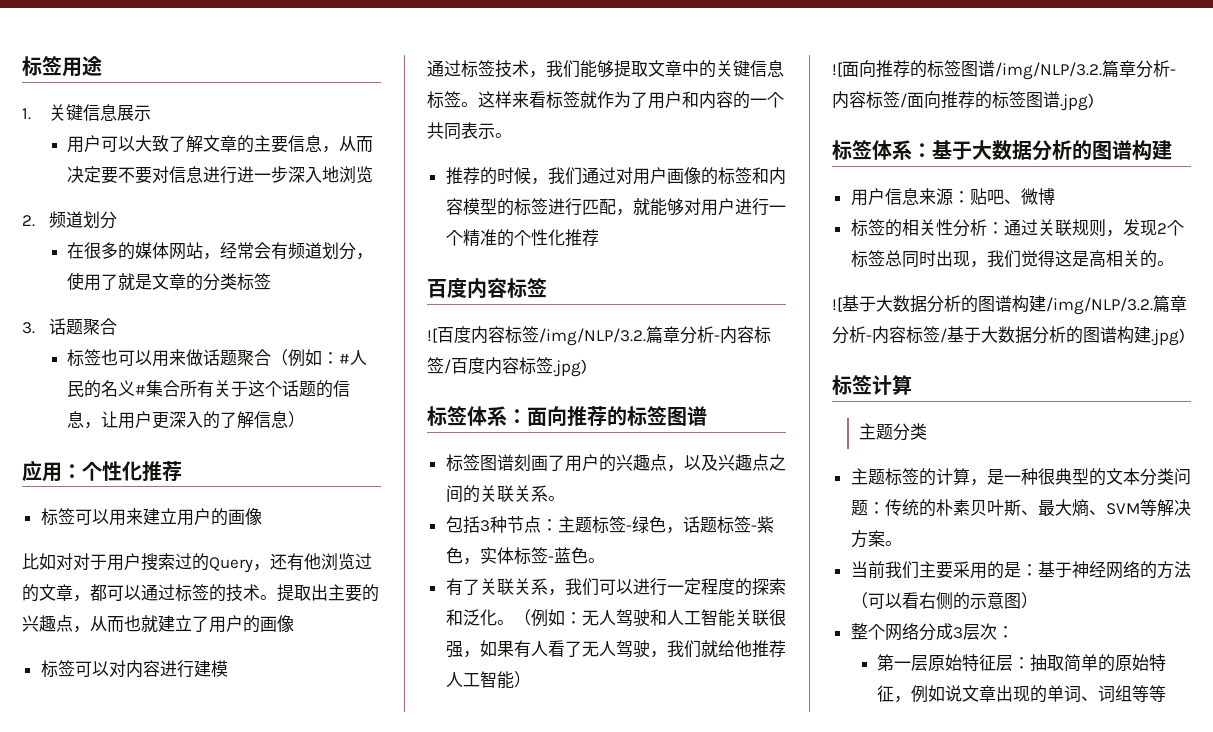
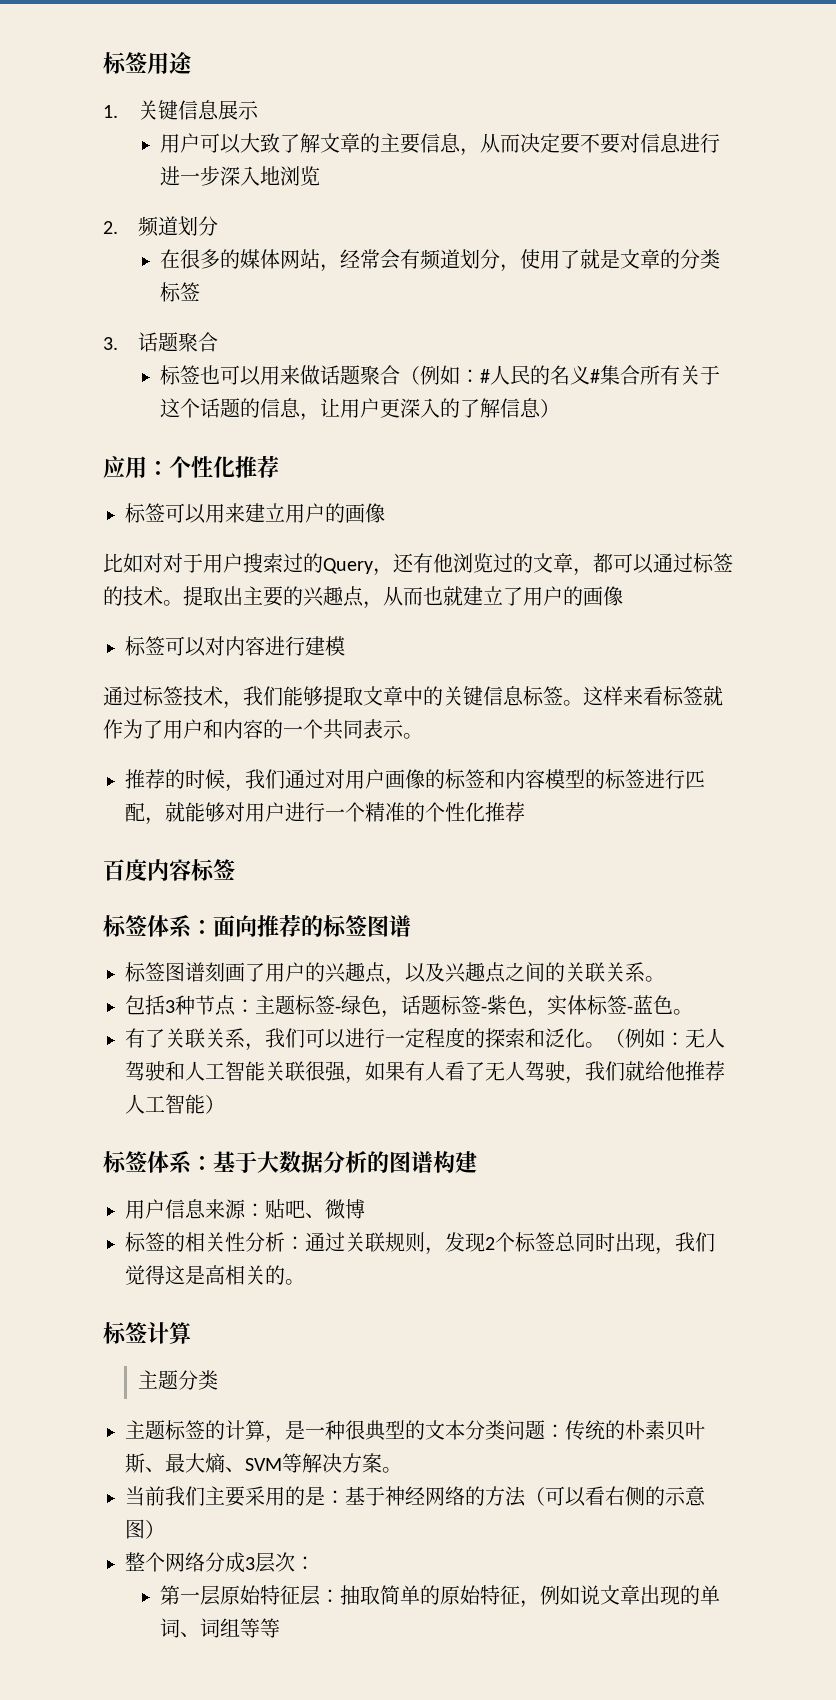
[427,326,771,346] [427,357,587,377] // ![百度内容标签/img/NLP/3.2.篇章分析-内容标签/百度内容标签.jpg) -> (235, 869) none
[832,60,1176,80] [832,91,1094,111] // ![面向推荐的标签图谱/img/NLP/3.2.篇章分析-内容标签/面向推荐的标签图谱.jpg) -> (225, 1104) none
[832,295,1187,315] [832,326,1185,346] // ![基于大数据分析的图谱构建/img/NLP/3.2.篇章分析-内容标签/基于大数据分析的图谱构建.jpg) -> (305, 1282) none

